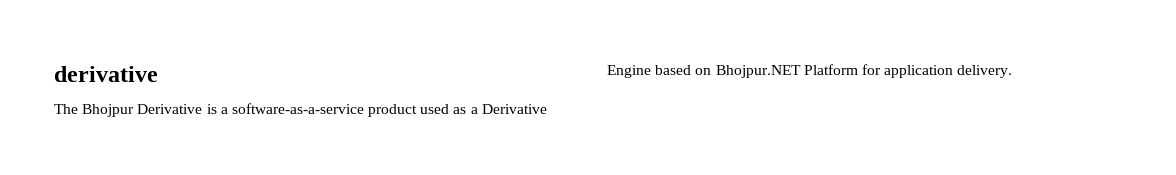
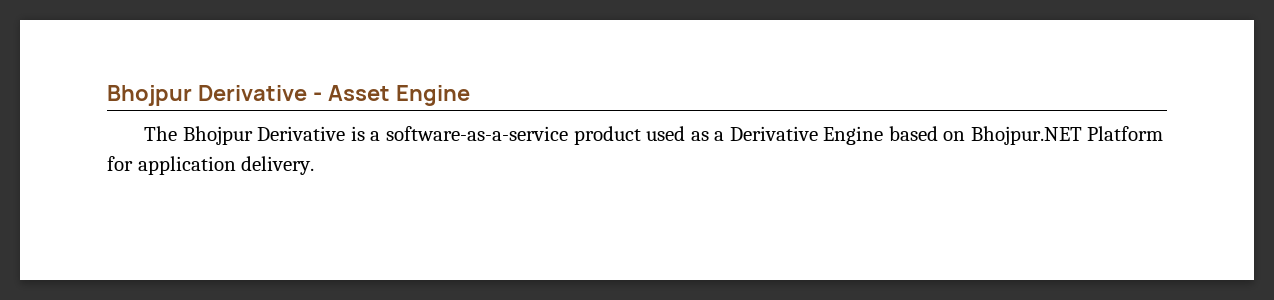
[54,66,158,82] derivative -> [107,85,470,106] Bhojpur Derivative - Asset Engine

